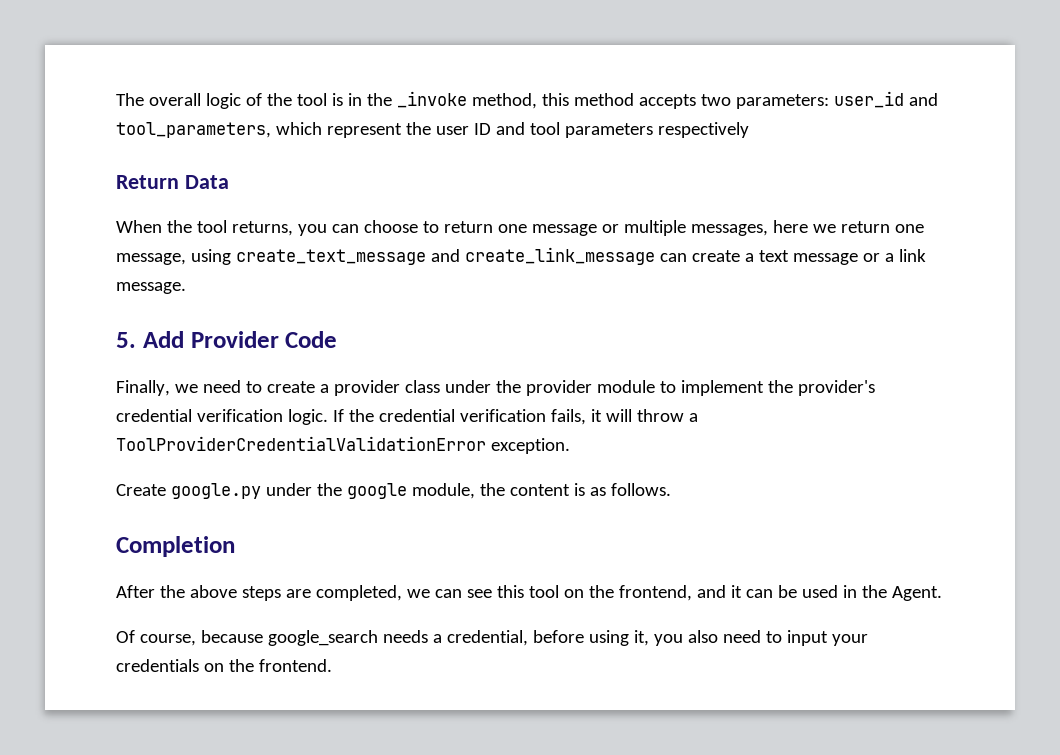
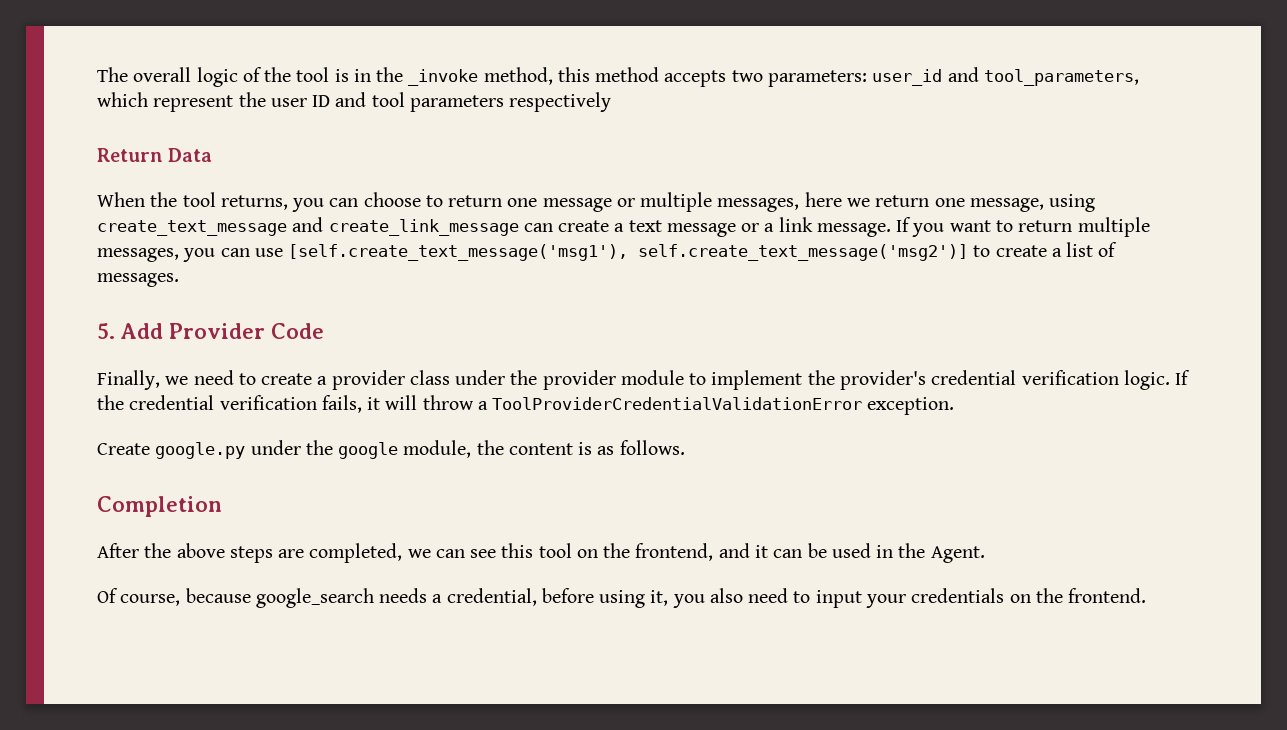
(186, 288) none -> [896,217,1150,237] [97,242,1118,262] [97,273,179,287] If you want to return multiple messages, you can use [self.create_text_message('msg1'), self.create_text_message('msg2')] to create a list of messages.

